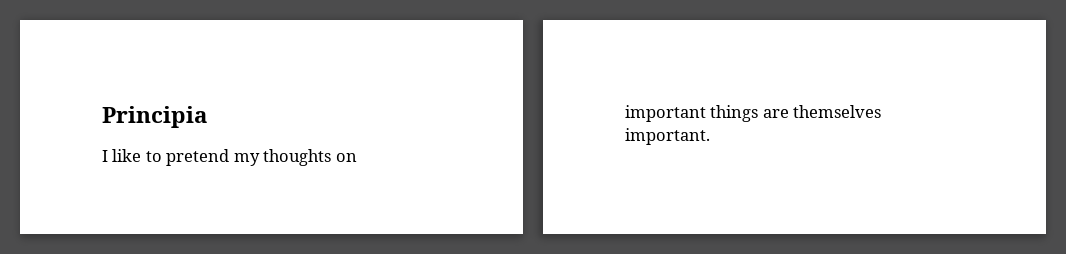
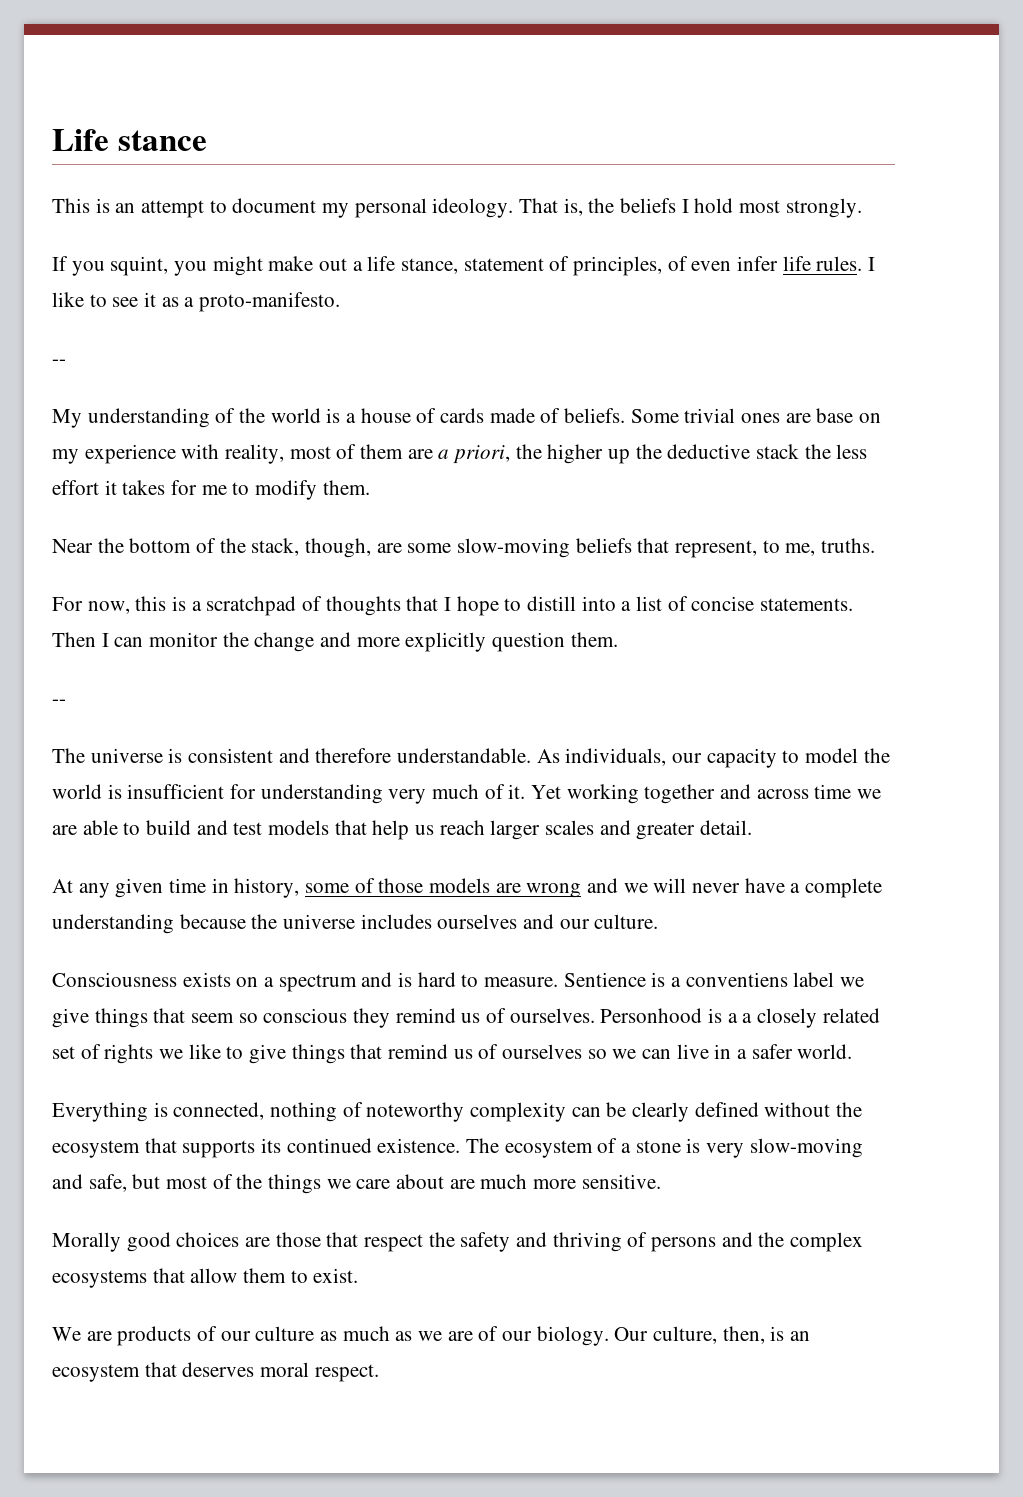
[102,106,207,128] [102,149,357,166] [625,105,882,122] [625,128,710,145] Principia // I like to pretend my thoughts on important things are themselves important. -> [52,129,207,151] [52,198,862,218] [52,256,876,276] [52,292,341,312] [52,359,66,365] [52,408,882,428] [52,444,868,464] [52,480,370,500] [52,538,876,558] [52,596,854,616] [52,632,618,652] [52,699,66,705] [52,748,890,768] [52,784,882,804] [52,820,753,840] [52,878,883,898] [52,914,659,934] [52,972,865,992] [52,1008,880,1028] [52,1044,853,1064] [52,1102,863,1122] [52,1138,863,1158] [52,1174,661,1194] [52,1232,864,1252] [52,1268,359,1288] [52,1326,811,1346] [52,1362,379,1382] Life stance // This is an attempt to document my personal ideology. That is, the beliefs I hold most strongly. // If you squint, you might make out a life stance, statement of principles, of even infer life rules. I like to see it as a proto-manifesto. // -- // My understanding of the world is a house of cards made of beliefs. Some trivial ones are base on my experience with reality, most of them are a priori, the higher up the deductive stack the less effort it takes for me to modify them. // Near the bottom of the stack, though, are some slow-moving beliefs that represent, to me, truths. // For now, this is a scratchpad of thoughts that I hope to distill into a list of concise statements. Then I can monitor the change and more explicitly question them. // -- // The universe is consistent and therefore understandable. As individuals, our capacity to model the world is insufficient for understanding very much of it. Yet working together and across time we are able to build and test models that help us reach larger scales and greater detail. // At any given time in history, some of those models are wrong and we will never have a complete understanding because the universe includes ourselves and our culture. // Consciousness exists on a spectrum and is hard to measure. Sentience is a conventiens label we give things that seem so conscious they remind us of ourselves. Personhood is a a closely related set of rights we like to give things that remind us of ourselves so we can live in a safer world. // Everything is connected, nothing of noteworthy complexity can be clearly defined without the ecosystem that supports its continued existence. The ecosystem of a stone is very slow-moving and safe, but most of the things we care about are much more sensitive. // Morally good choices are those that respect the safety and thriving of persons and the complex ecosystems that allow them to exist. // We are products of our culture as much as we are of our biology. Our culture, then, is an ecosystem that deserves moral respect.

